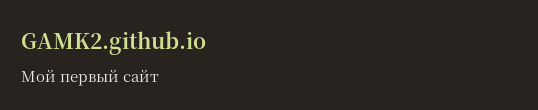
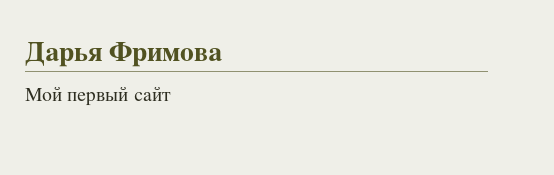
[21,31,206,55] GAMK2.github.io -> [25,42,223,67] Дарья Фримова

